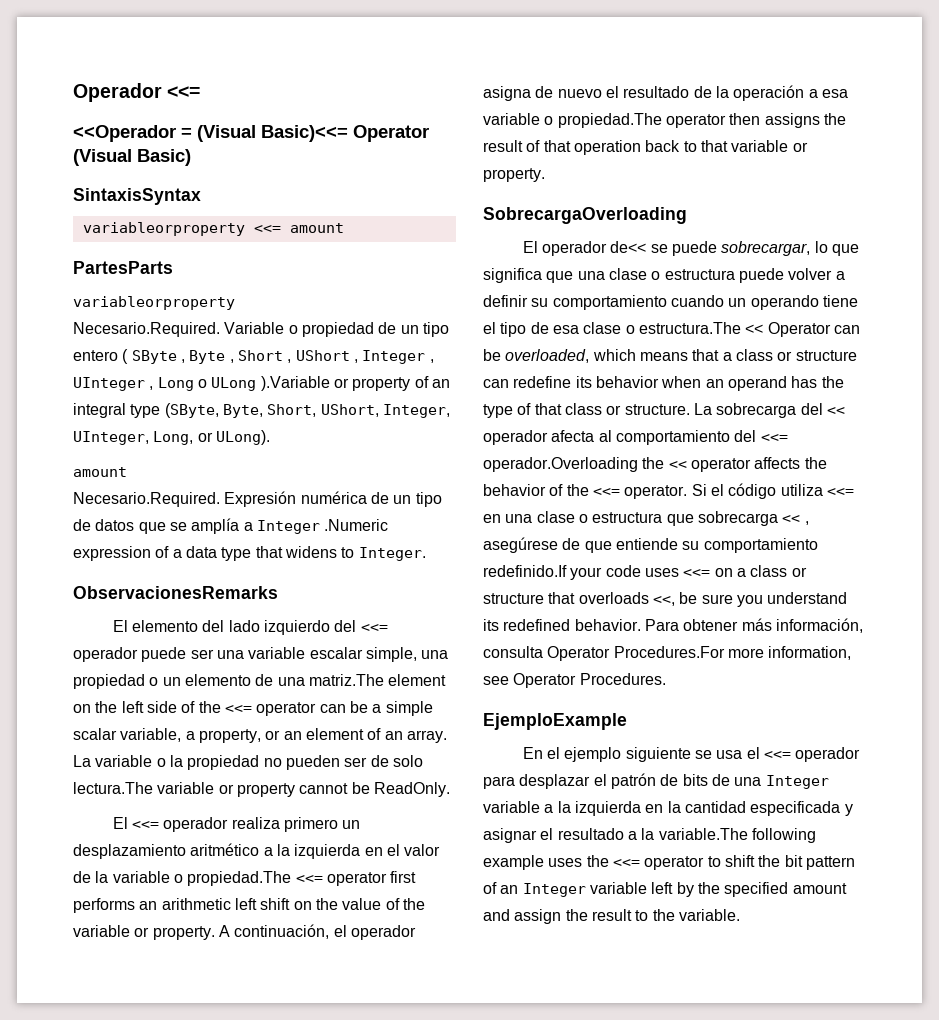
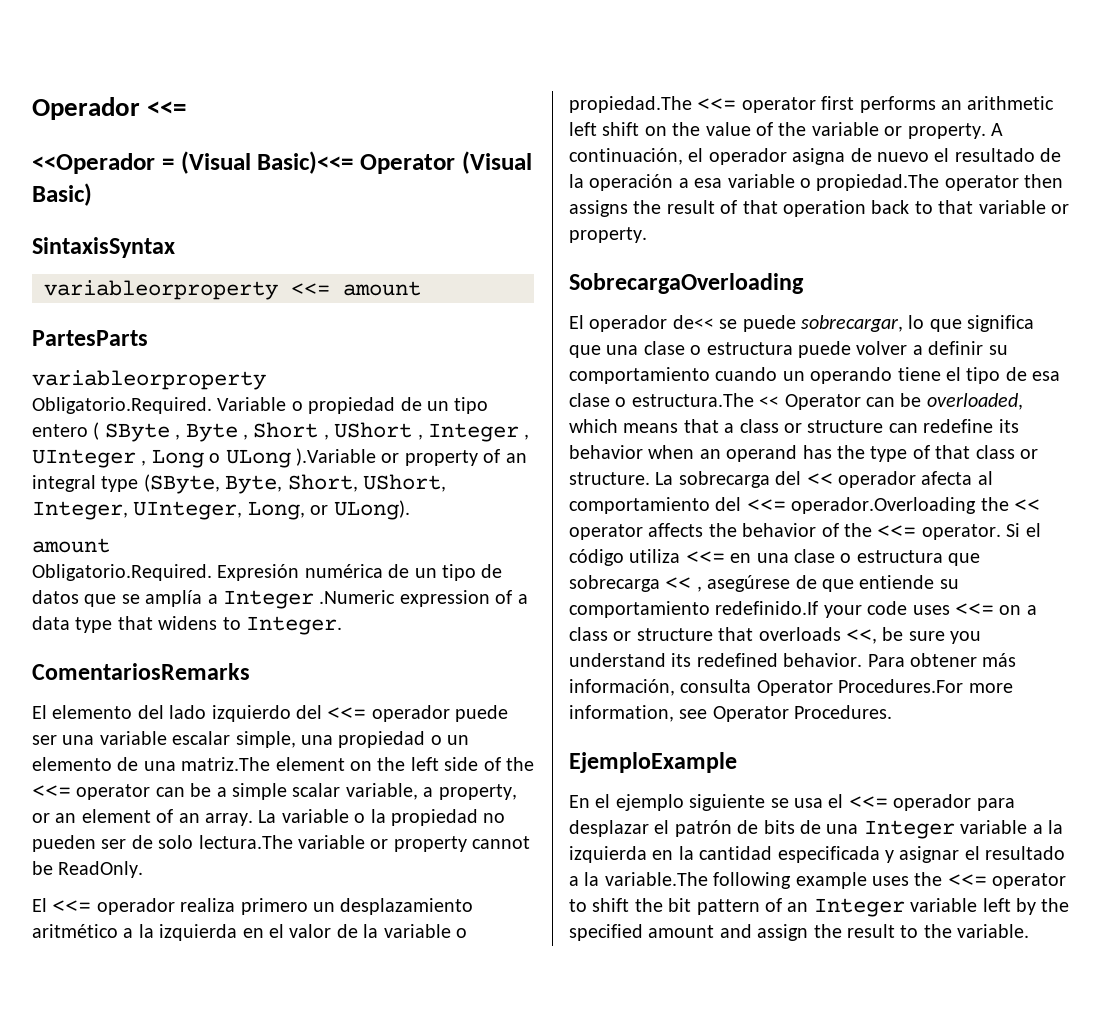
[73,322,220,337] Necesario.Required. -> [32,397,212,414] Obligatorio.Required.
[73,492,220,507] Necesario.Required. -> [32,564,212,581] Obligatorio.Required.
[73,586,278,599] ObservacionesRemarks -> [32,663,250,680] ComentariosRemarks

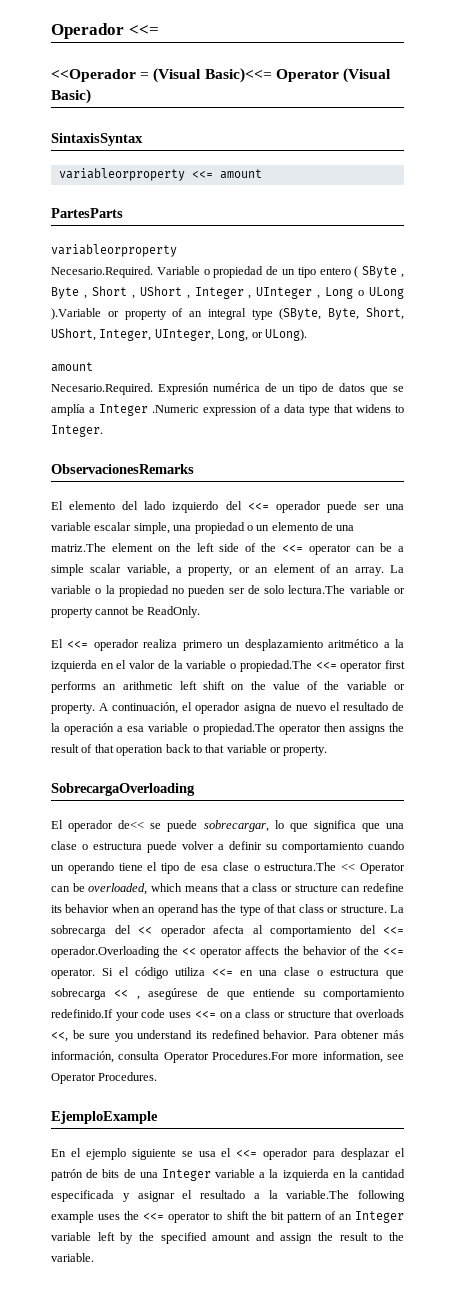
[32,397,212,414] Obligatorio.Required. -> [51,266,153,278] Necesario.Required.
[32,564,212,581] Obligatorio.Required. -> [51,383,153,395] Necesario.Required.
[32,663,250,680] ComentariosRemarks -> [51,464,194,474] ObservacionesRemarks

